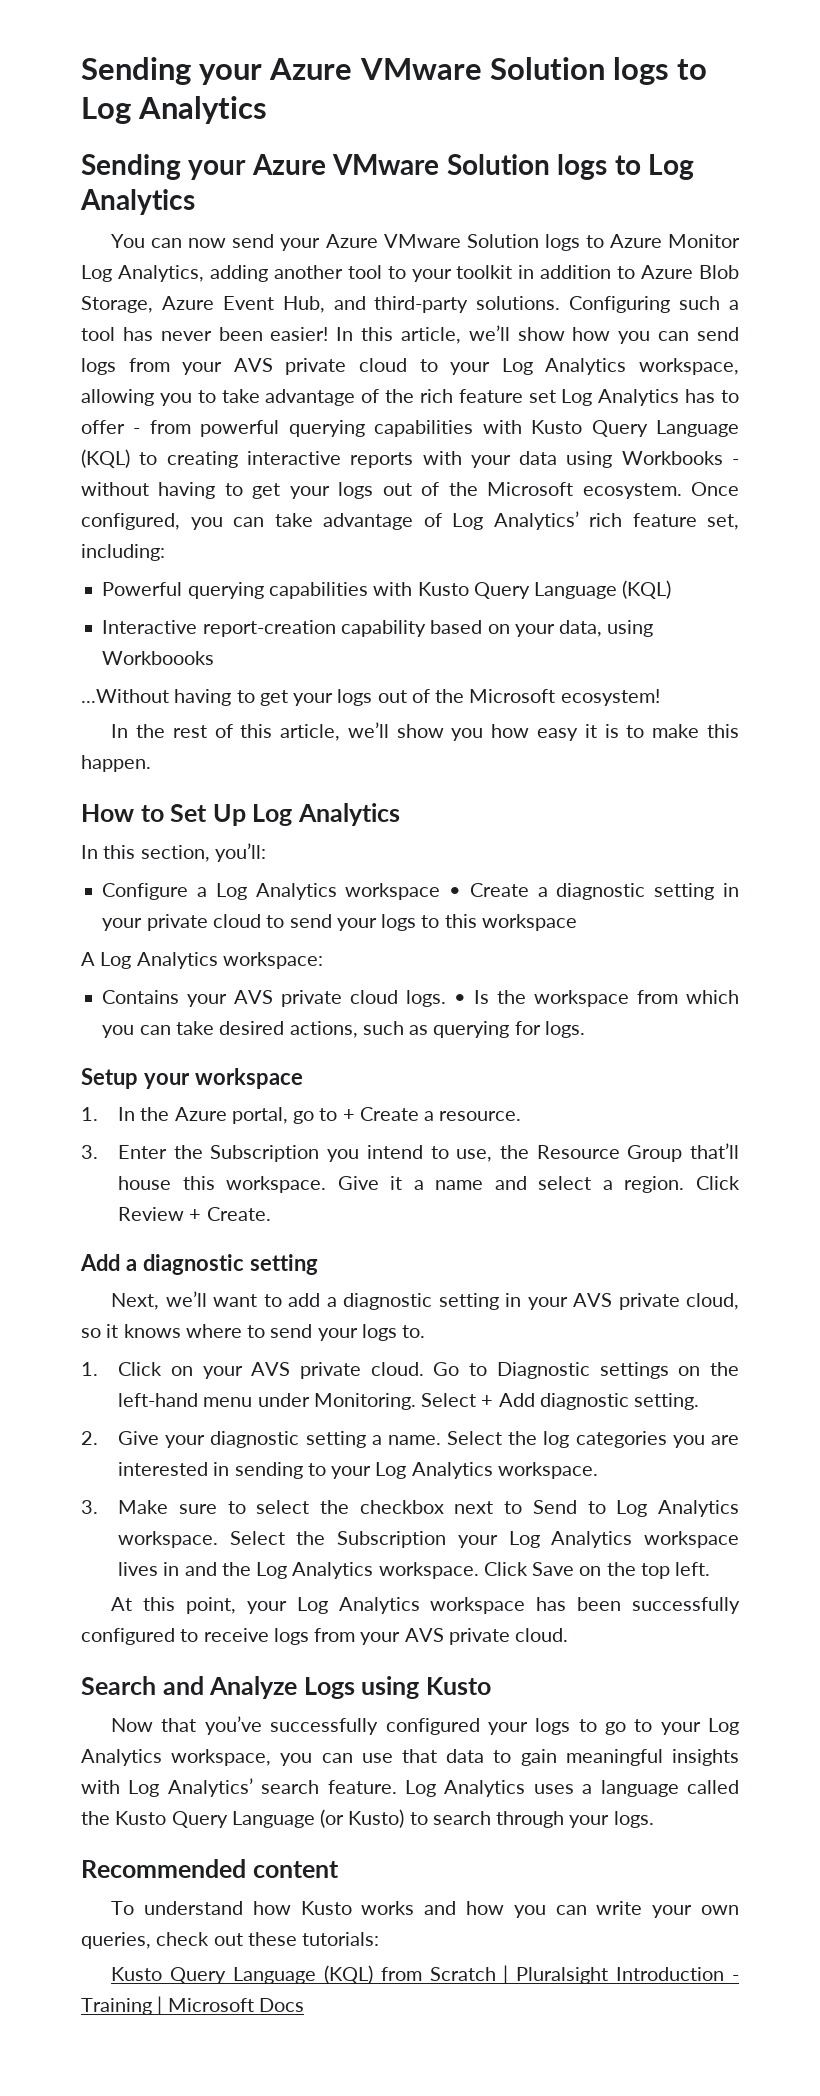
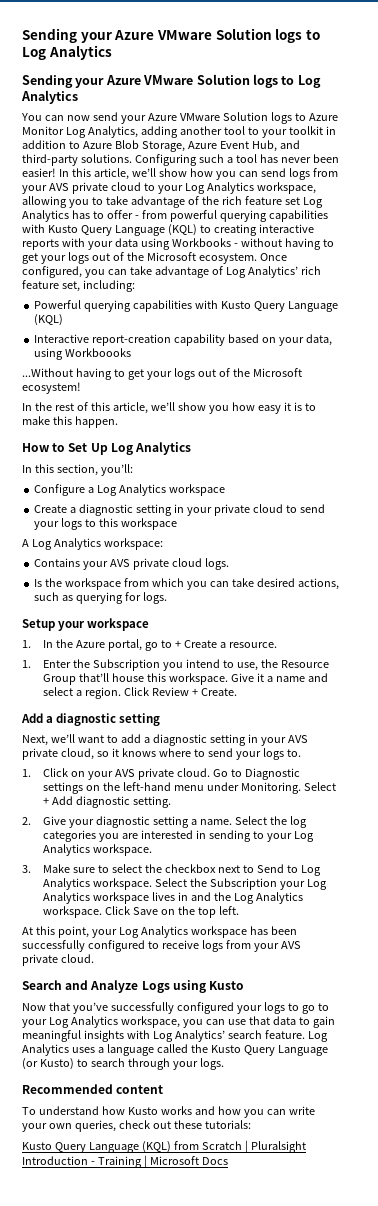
[449,887,462,897] • -> (225, 490) //
[454,994,467,1004] • -> (229, 564) //
[81,1145,98,1159] 3. -> [22,660,31,668] 1.

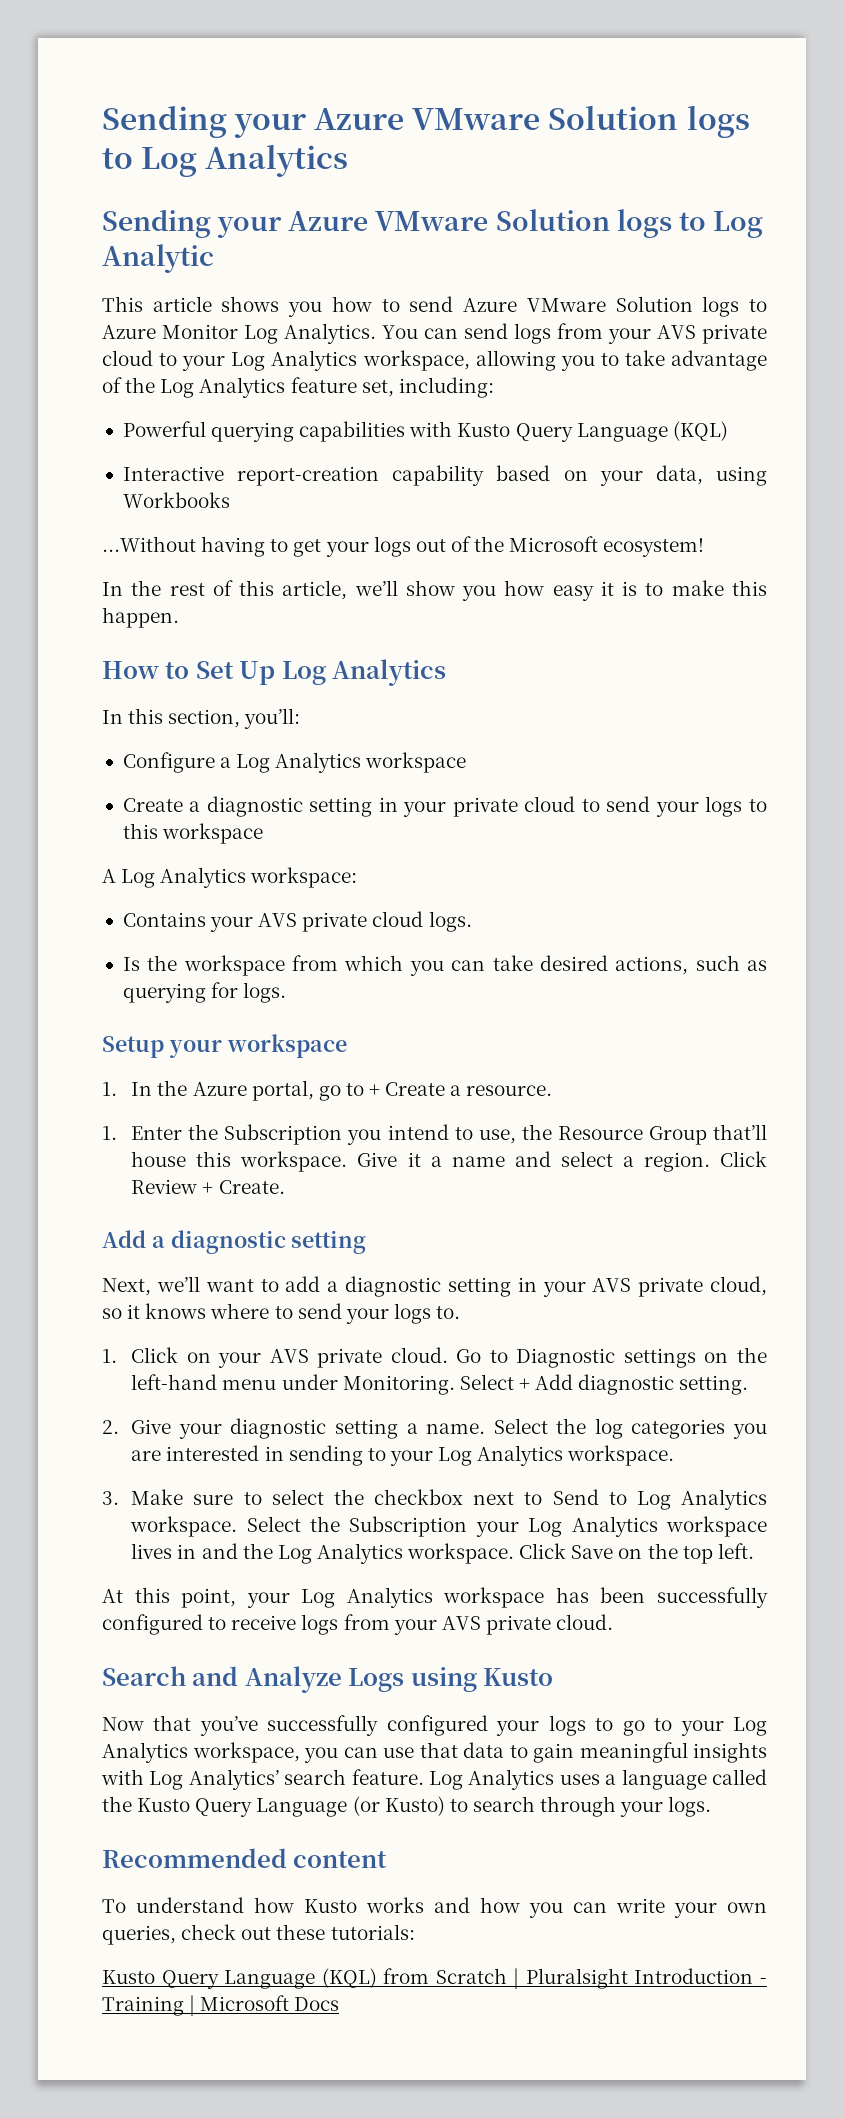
[21,90,78,104] [21,112,146,124] Analytics // You can now send your -> [102,244,214,273] [102,296,454,317] Analytic // This article shows you how to send
[87,126,336,138] [22,140,300,152] [22,154,339,166] [22,168,236,180] Analytics, adding another tool to your toolkit in addition to Azure Blob Storage, Azure Event Hub, and third-party solutions. Configuring such a tool has never been easier! In this article, we’ll show how you -> [284,323,418,344] Analytics. You
[221,196,323,208] [22,210,328,222] [22,224,314,236] [22,238,334,250] [22,252,287,264] [22,266,321,278] rich feature set Log Analytics has to offer - from powerful querying capabilities with Kusto Query Language (KQL) to creating interactive reports with your data using Workbooks - without having to get your logs out of the Microsoft ecosystem. Once configured, you can take advantage of Log Analytics’ rich -> [160,377,286,398] Log Analytics
[65,348,132,357] Workboooks -> [122,492,230,508] Workbooks

